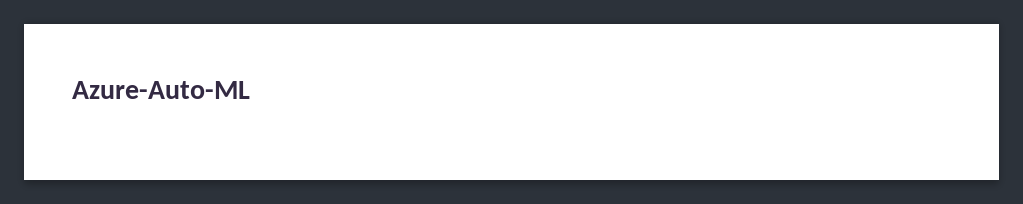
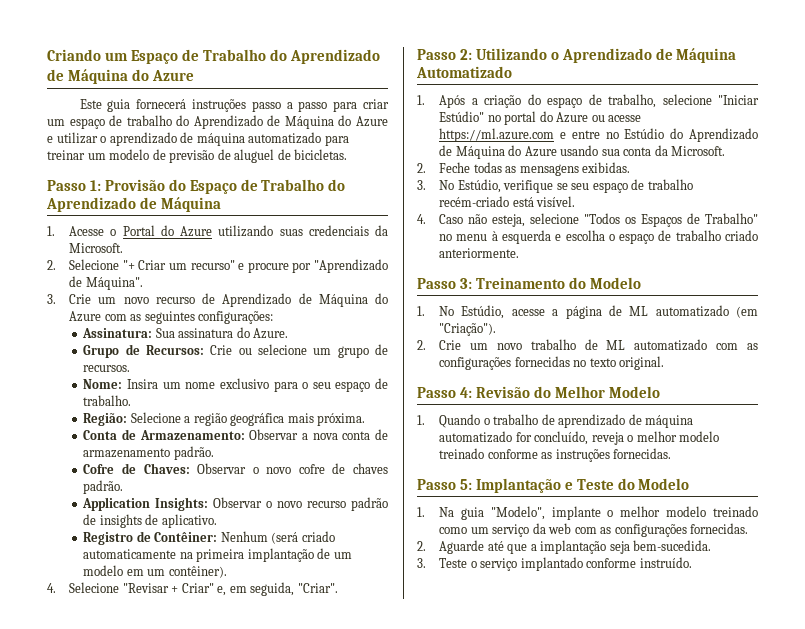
[72,81,250,99] Azure-Auto-ML -> [47,49,381,64] [47,69,195,84] [79,99,389,112] [47,115,388,129] [47,132,349,146] [47,149,348,163] [47,179,346,194] [46,197,221,212] [47,225,388,237] [69,243,124,253] [47,259,388,273] [69,276,143,290] [47,293,388,307] [69,311,274,324] [82,327,289,339] [83,344,389,358] [83,365,131,372] [83,378,388,392] [83,395,132,406] [83,412,366,426] [83,429,388,440] [83,446,214,460] [83,463,388,474] [83,480,124,494] [82,497,388,511] [83,514,217,528] [83,531,335,545] [83,548,352,562] [83,565,227,578] [47,582,338,596] [417,48,737,63] [416,66,512,78] [417,94,759,108] [439,111,642,125] [439,128,758,142] [439,145,726,159] [417,162,631,176] [417,179,693,193] [439,196,576,207] [417,213,758,227] [439,230,758,244] [439,248,520,258] [417,277,641,289] [417,305,758,319] [439,323,497,336] [417,339,758,351] [439,356,665,370] [417,386,660,398] [417,414,694,428] [439,431,720,445] [439,448,672,462] [417,478,690,493] [417,506,758,520] [439,523,749,537] [417,540,712,554] [417,557,692,571] Criando um Espaço de Trabalho do Aprendizado de Máquina do Azure // Este guia fornecerá instruções passo a passo para criar um espaço de trabalho do Aprendizado de Máquina do Azure e utilizar o aprendizado de máquina automatizado para treinar um modelo de previsão de aluguel de bicicletas. // Passo 1: Provisão do Espaço de Trabalho do Aprendizado de Máquina // 1. Acesse o Portal do Azure utilizando suas credenciais da Microsoft. // 2. Selecione "+ Criar um recurso" e procure por "Aprendizado de Máquina". // 3. Crie um novo recurso de Aprendizado de Máquina do Azure com as seguintes configurações: // Assinatura: Sua assinatura do Azure. // Grupo de Recursos: Crie ou selecione um grupo de recursos. // Nome: Insira um nome exclusivo para o seu espaço de trabalho. // Região: Selecione a região geográfica mais próxima. // Conta de Armazenamento: Observar a nova conta de armazenamento padrão. // Cofre de Chaves: Observar o novo cofre de chaves padrão. // Application Insights: Observar o novo recurso padrão de insights de aplicativo. // Registro de Contêiner: Nenhum (será criado automaticamente na primeira implantação de um modelo em um contêiner). // 4. Selecione "Revisar + Criar" e, em seguida, "Criar". // Passo 2: Utilizando o Aprendizado de Máquina Automatizado // 1. Após a criação do espaço de trabalho, selecione "Iniciar Estúdio" no portal do Azure ou acesse https://ml.azure.com e entre no Estúdio do Aprendizado de Máquina do Azure usando sua conta da Microsoft. // 2. Feche todas as mensagens exibidas. // 3. No Estúdio, verifique se seu espaço de trabalho recém-criado está visível. // 4. Caso não esteja, selecione "Todos os Espaços de Trabalho" no menu à esquerda e escolha o espaço de trabalho criado anteriormente. // Passo 3: Treinamento do Modelo // 1. No Estúdio, acesse a página de ML automatizado (em "Criação"). // 2. Crie um novo trabalho de ML automatizado com as configurações fornecidas no texto original. // Passo 4: Revisão do Melhor Modelo // 1. Quando o trabalho de aprendizado de máquina automatizado for concluído, reveja o melhor modelo treinado conforme as instruções fornecidas. // Passo 5: Implantação e Teste do Modelo // 1. Na guia "Modelo", implante o melhor modelo treinado como um serviço da web com as configurações fornecidas. // 2. Aguarde até que a implantação seja bem-sucedida. // 3. Teste o serviço implantado conforme instruído.

